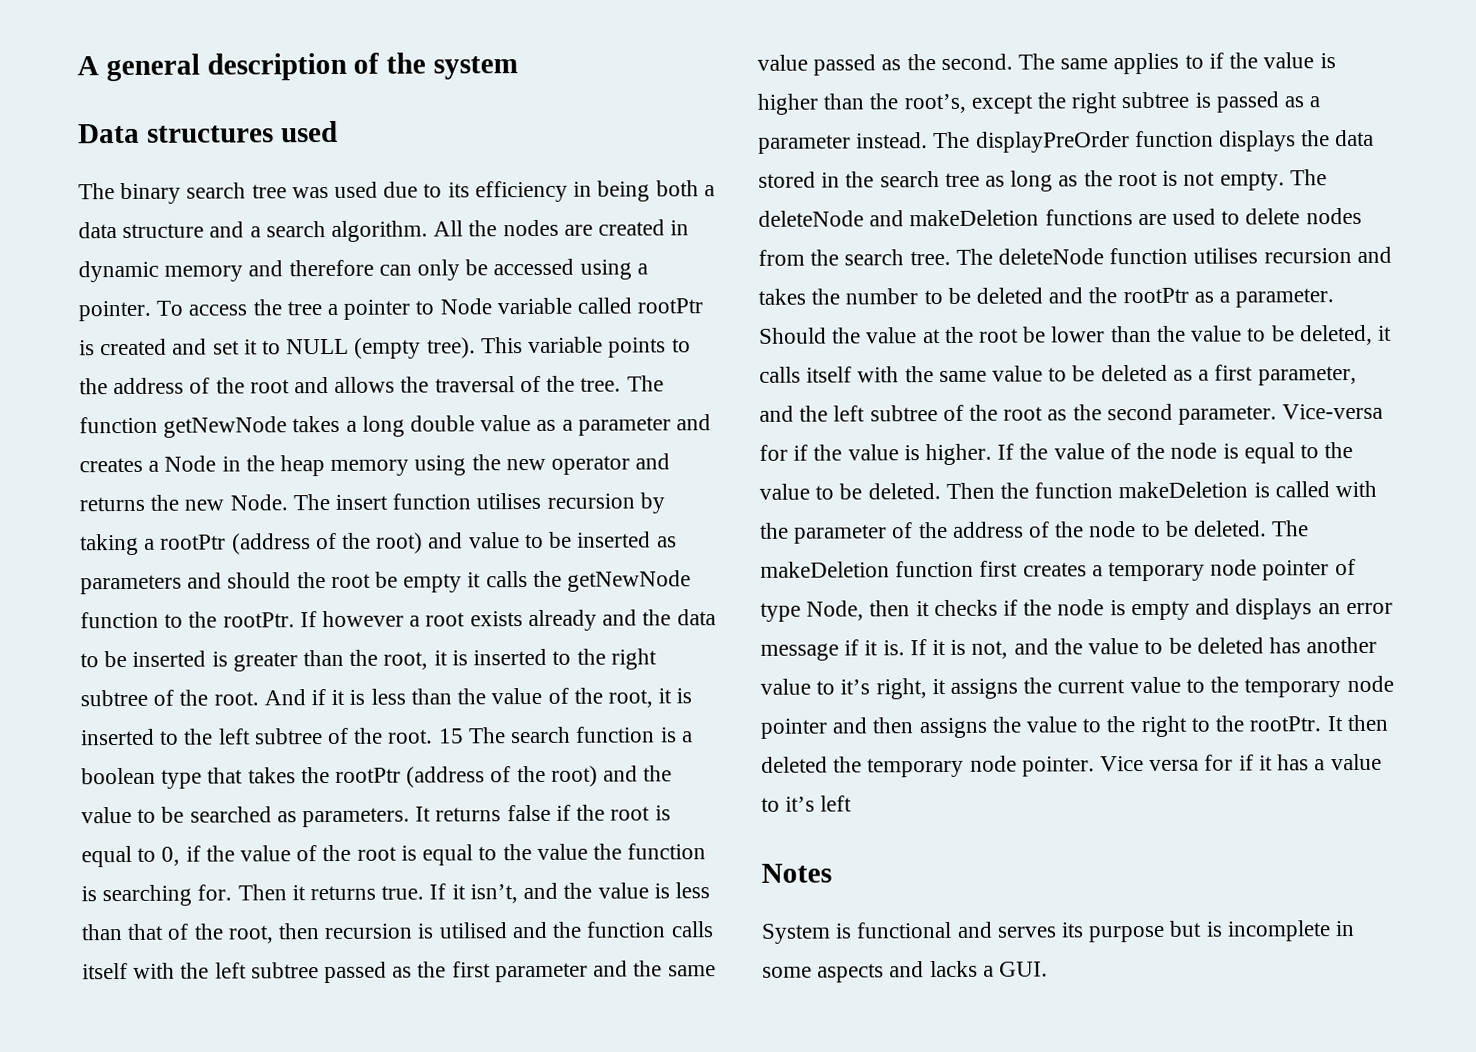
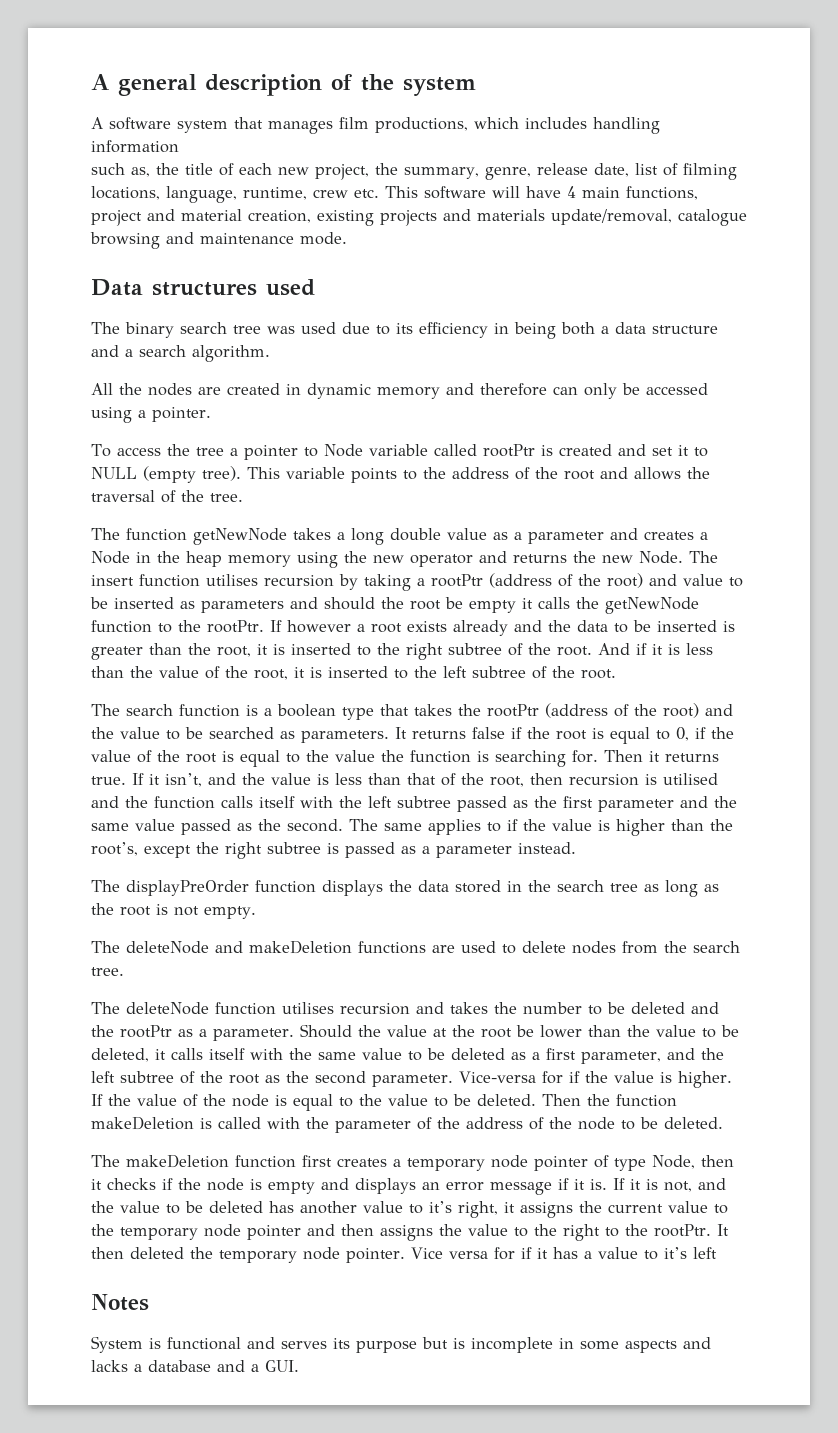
(519, 68) none -> [91,117,660,134] [91,140,179,153] [91,163,737,180] [91,186,698,203] [91,209,747,226] [90,232,347,249] // A software system that manages film productions, which includes handling information // such as, the title of each new project, the summary, genre, release date, list of filming locations, language, runtime, crew etc. This software will have 4 main functions, project and material creation, existing projects and materials update/removal, catalogue browsing and maintenance mode.
(429, 231) none -> (270, 353) //
(151, 311) none -> (211, 414) //
(622, 384) none -> (243, 497) //
[437,728,464,744] 15 -> (616, 674) //
(929, 140) none -> (576, 848) //
(1285, 181) none -> (256, 912) //
(951, 258) none -> (124, 971) //
(1268, 528) none -> (723, 1123) //
(994, 971) none -> [148,1360,259,1372] database and a

